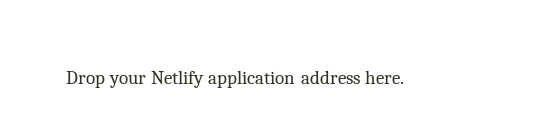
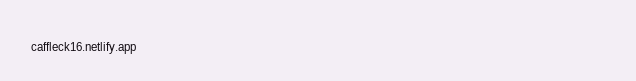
[66,70,404,88] Drop your Netlify application address here. -> [31,42,136,54] caffleck16.netlify.app

